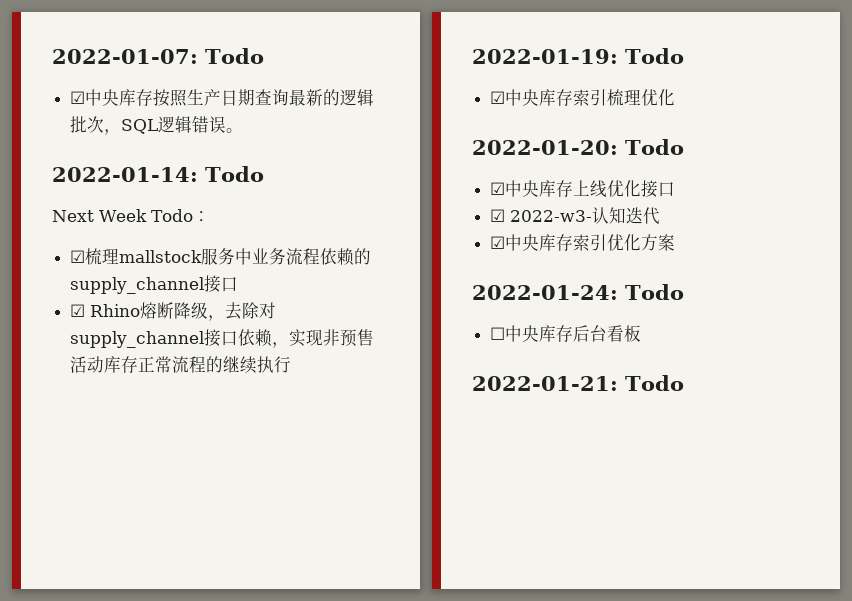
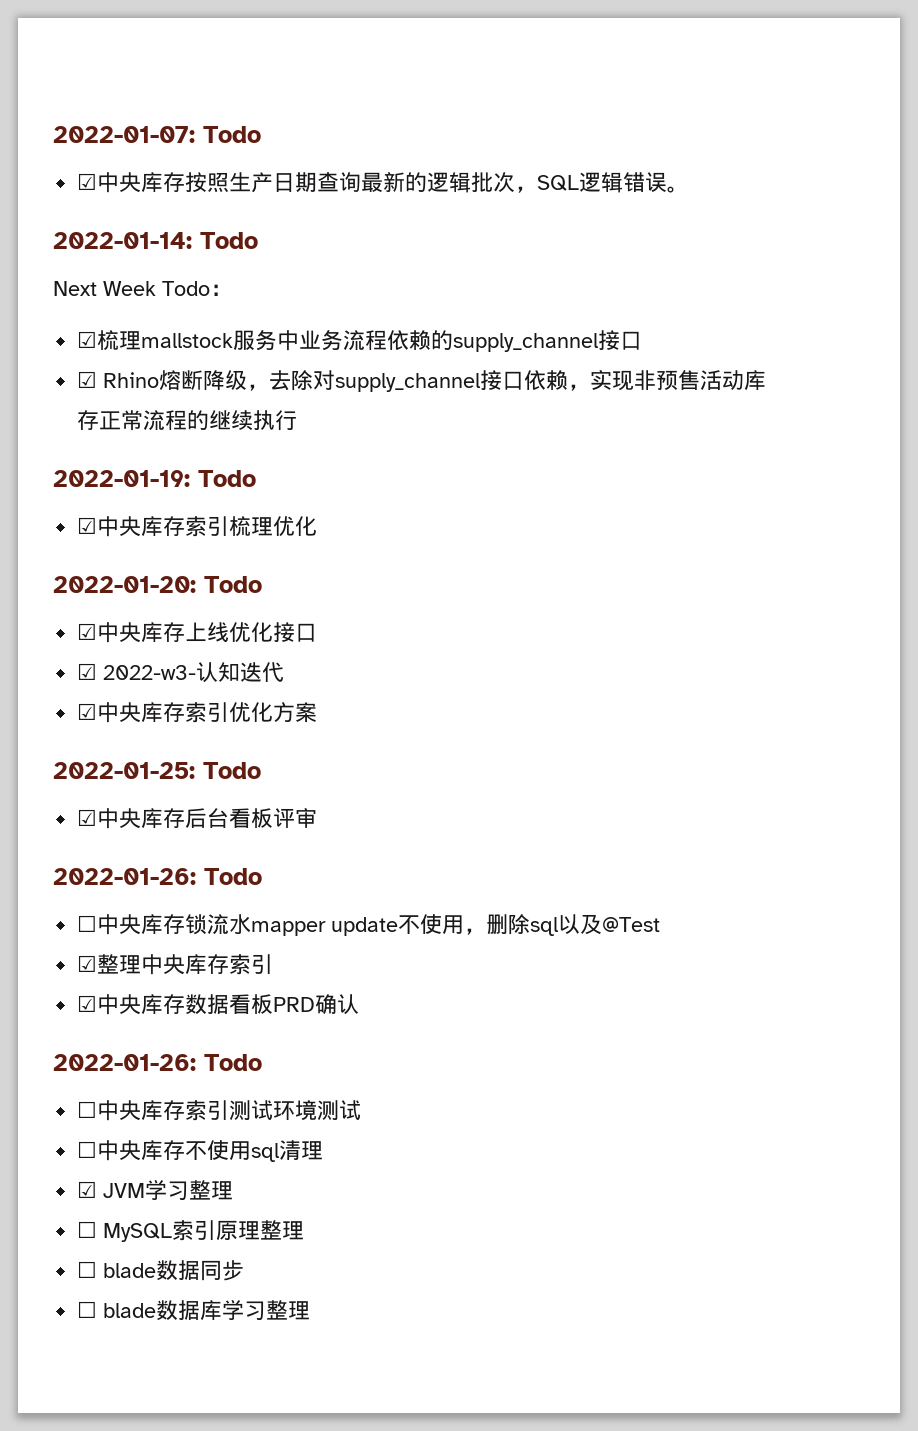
[472,284,684,300] [490,327,506,340] 2022-01-24: Todo // ☐ -> [53,762,261,779] [77,809,98,826] 2022-01-25: Todo // ☑
[472,375,684,391] // 2022-01-21: Todo -> [273,808,318,828] [53,868,262,885] [77,914,661,936] [77,954,274,975] [77,994,360,1015] [53,1054,262,1071] [77,1100,362,1121] [77,1140,324,1162] [77,1180,234,1201] [77,1220,305,1242] [77,1260,245,1281] [77,1300,311,1321] 评审 // 2022-01-26: Todo // ☐中央库存锁流水mapper update不使用，删除sql以及@Test // ☑整理中央库存索引 // ☑中央库存数据看板PRD确认 // 2022-01-26: Todo // ☐中央库存索引测试环境测试 // ☐中央库存不使用sql清理 // ☑ JVM学习整理 // ☐ MySQL索引原理整理 // ☐ blade数据同步 // ☐ blade数据库学习整理

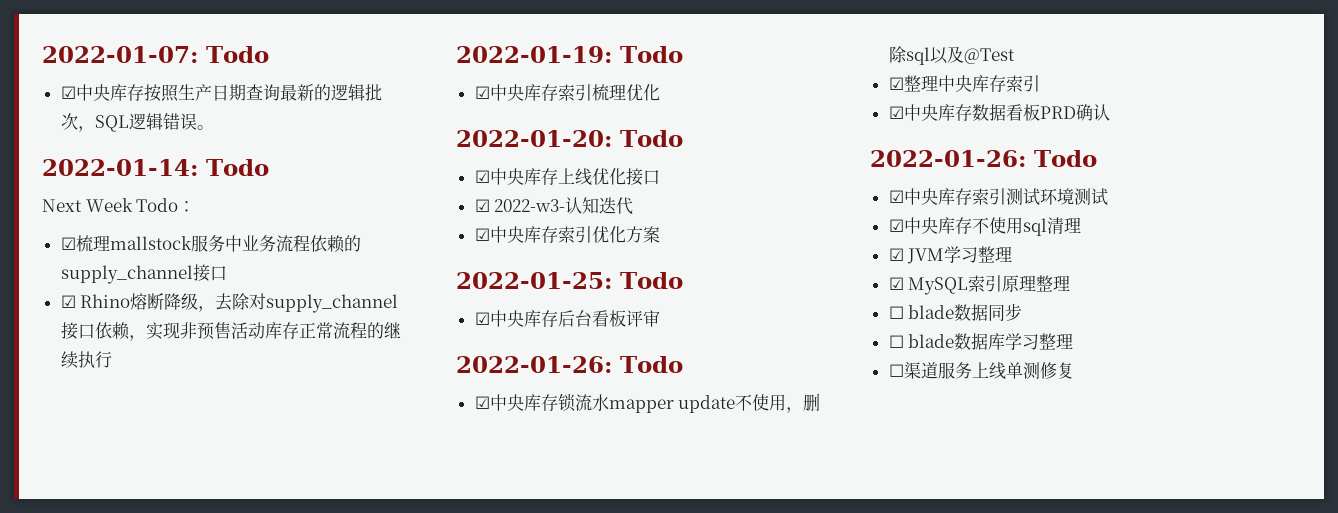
[77,915,98,932] ☐ -> [474,396,490,409] ☑
[77,1101,98,1118] ☐ -> [888,190,904,203] ☑
[77,1141,98,1158] ☐ -> [888,219,904,232] ☑
[77,1221,98,1238] ☐ -> [888,277,904,290] ☑
(311, 1310) none -> [888,362,1074,380] // ☐渠道服务上线单测修复

